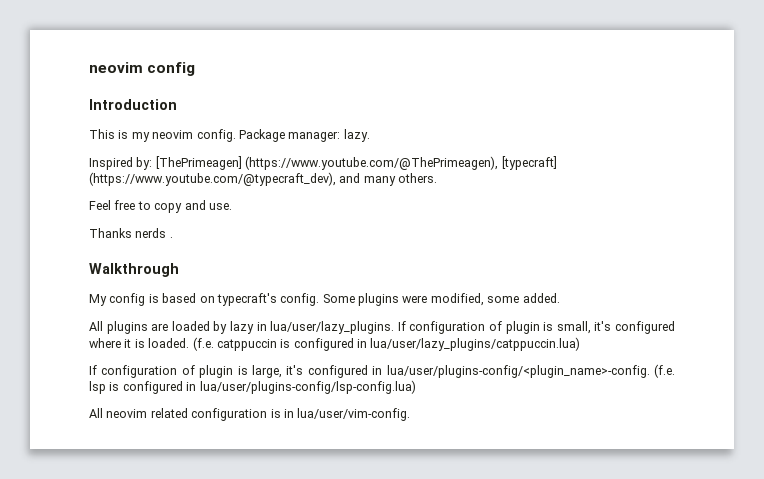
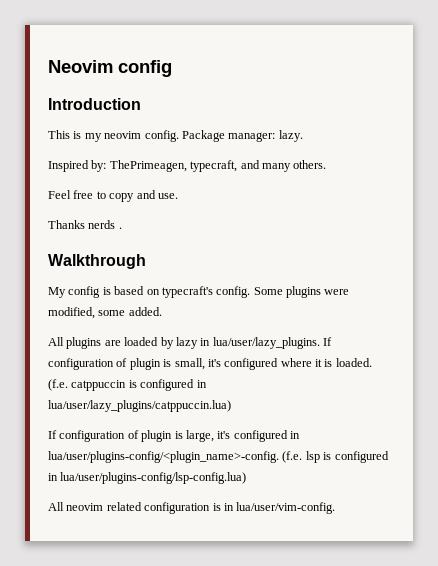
[89,62,143,73] neovim -> [48,60,113,73] Neovim
[155,156,557,170] [89,172,336,186] [ThePrimeagen] (https://www.youtube.com/@ThePrimeagen), [typecraft] (https://www.youtube.com/@typecraft_dev), -> [109,160,238,172] ThePrimeagen, typecraft,

